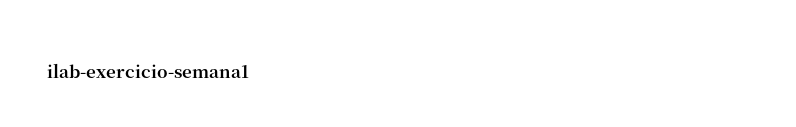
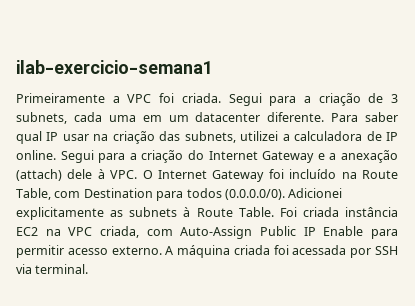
(249, 70) none -> [16,93,398,106] [16,112,398,124] [16,131,398,144] [16,150,398,163] [16,169,398,182] [16,188,343,201] [16,207,398,220] [16,226,399,239] [16,245,398,258] [16,264,89,274] // Primeiramente a VPC foi criada. Segui para a criação de 3 subnets, cada uma em um datacenter diferente. Para saber qual IP usar na criação das subnets, utilizei a calculadora de IP online. Segui para a criação do Internet Gateway e a anexação (attach) dele à VPC. O Internet Gateway foi incluído na Route Table, com Destination para todos (0.0.0.0/0). Adicionei explicitamente as subnets à Route Table. Foi criada instância EC2 na VPC criada, com Auto-Assign Public IP Enable para permitir acesso externo. A máquina criada foi acessada por SSH via terminal.

